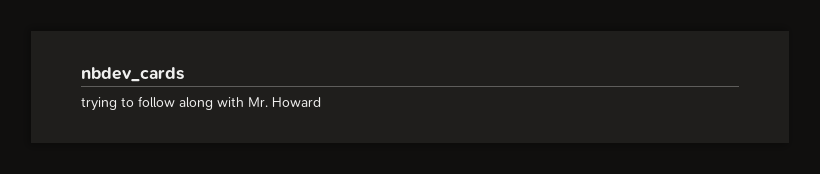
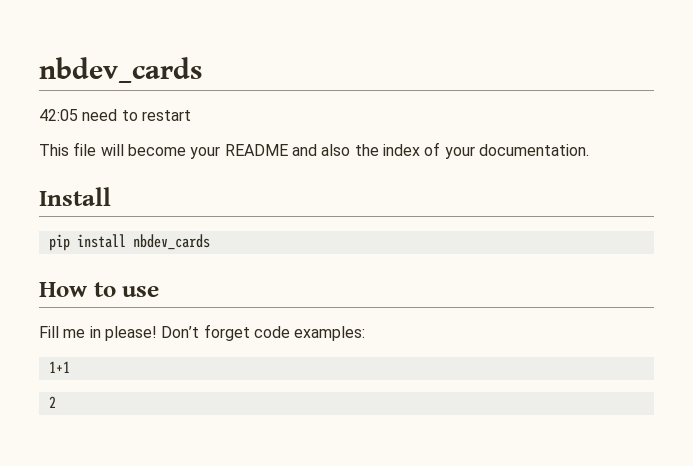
[81,67,184,82] [81,96,321,111] nbdev_cards // trying to follow along with Mr. Howard -> [39,57,202,83] [39,109,191,121] [39,142,589,159] [39,187,111,206] [48,234,210,251] [39,282,160,297] [39,324,366,341] [48,361,70,373] [48,396,56,408] nbdev_cards // 42:05 need to restart // This file will become your README and also the index of your documentation. // Install // pip install nbdev_cards // How to use // Fill me in please! Don’t forget code examples: // 1+1 // 2

